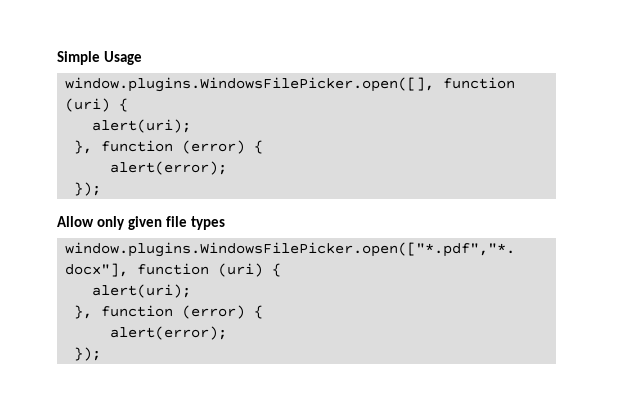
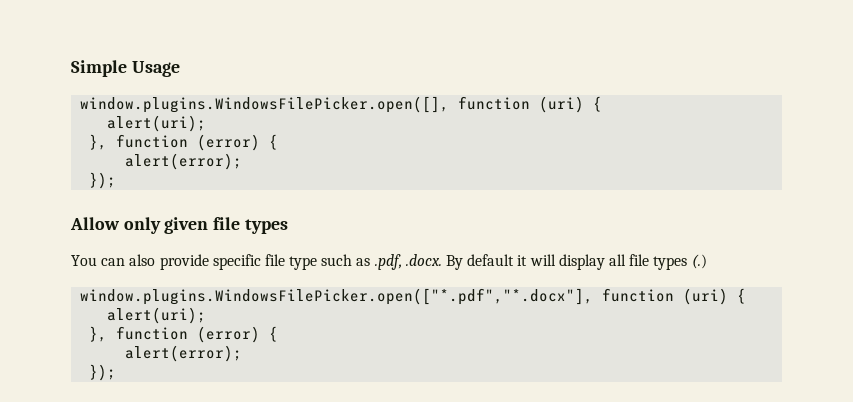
(225, 223) none -> [71,254,707,270] // You can also provide specific file type such as .pdf, .docx. By default it will display all file types (.)

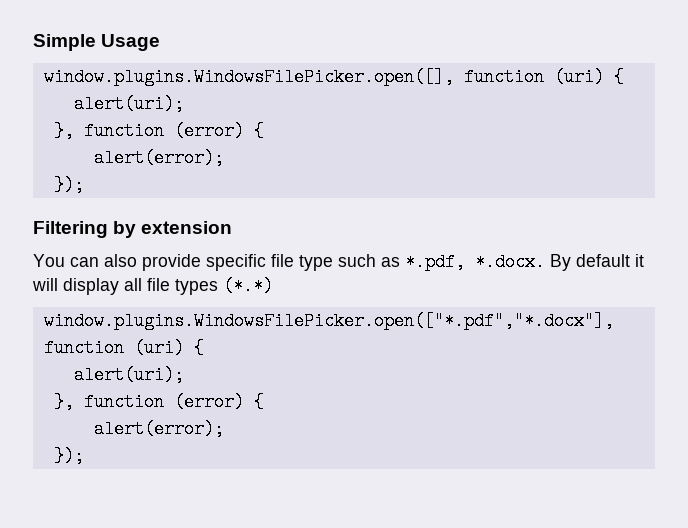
[70,217,288,234] Allow only given file types -> [33,221,233,238] Filtering by extension
[374,254,442,270] .pdf, .docx. -> [405,253,545,271] *.pdf, *.docx.
[691,254,707,269] (.) -> [223,277,273,295] (*.*)

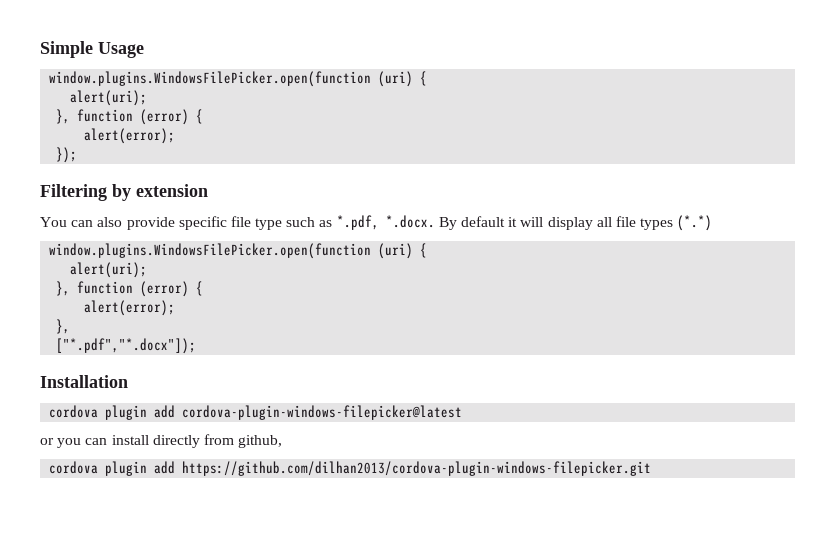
[43,68,544,86] window.plugins.WindowsFilePicker.open([], function -> [49,71,372,87] window.plugins.WindowsFilePicker.open(function
[43,312,614,330] [43,339,204,357] [73,366,184,384] [53,393,264,411] [93,420,224,438] [53,447,84,465] window.plugins.WindowsFilePicker.open(["*.pdf","*.docx"], function (uri) { // alert(uri); // }, function (error) { // alert(error); // }); -> [49,243,428,259] [70,262,148,278] [56,281,204,297] [84,300,176,316] [56,319,71,334] [56,338,197,354] [40,375,128,388] [49,405,463,420] [40,434,283,448] [49,461,652,476] window.plugins.WindowsFilePicker.open(function (uri) { // alert(uri); // }, function (error) { // alert(error); // }, // ["*.pdf","*.docx"]); // Installation // cordova plugin add cordova-plugin-windows-filepicker@latest // or you can install directly from github, // cordova plugin add https://github.com/dilhan2013/cordova-plugin-windows-filepicker.git

